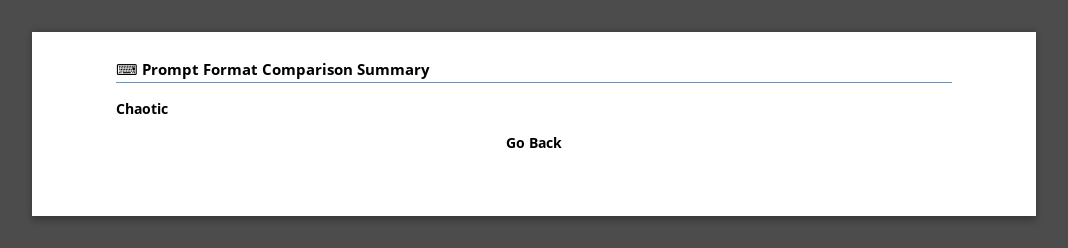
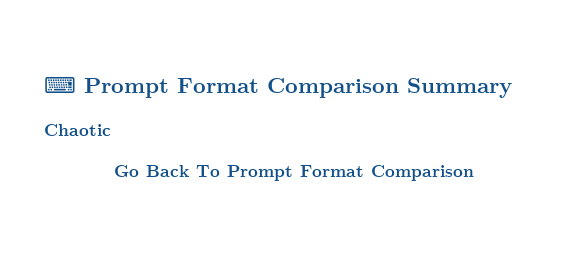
(562, 142) none -> [195,165,474,181] To Prompt Format Comparison

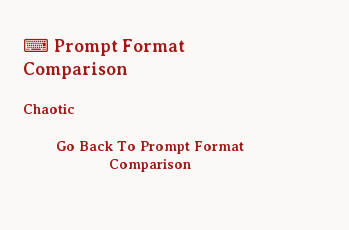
[407,78,512,98] Summary -> (128, 70) none

